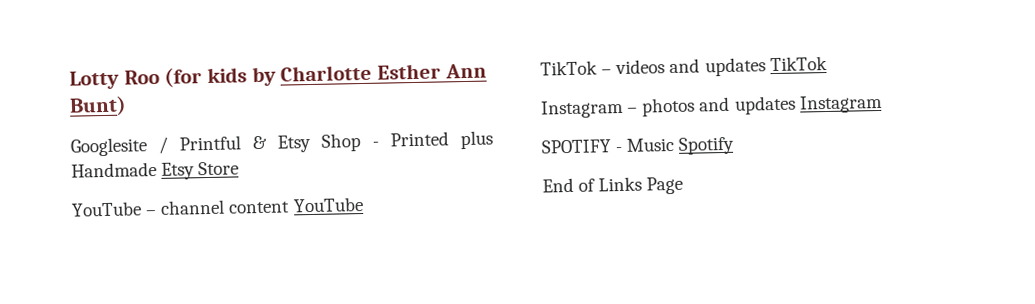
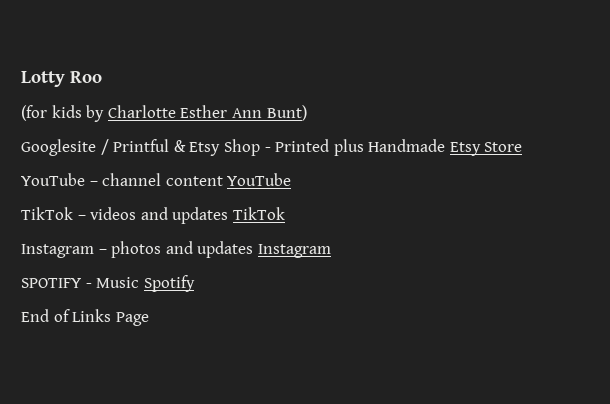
(160, 77) none -> (102, 77) //

